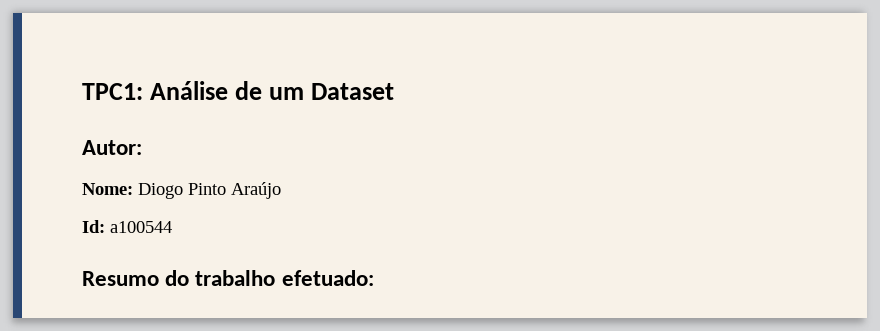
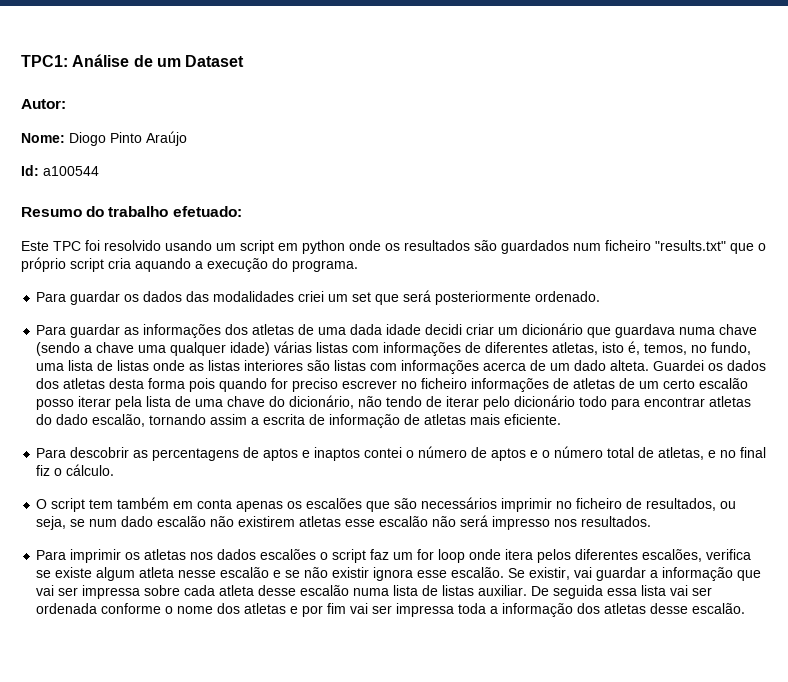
(374, 278) none -> [21,240,766,254] [21,257,358,272] [36,290,601,305] [36,323,758,338] [36,341,752,356] [36,360,767,374] [36,378,749,392] [36,395,752,410] [36,414,562,428] [36,446,767,461] [36,464,115,476] [36,497,737,512] [36,515,652,530] [36,549,752,563] [36,567,762,581] [36,585,713,599] [36,603,746,617] // Este TPC foi resolvido usando um script em python onde os resultados são guardados num ficheiro "results.txt" que o próprio script cria aquando a execução do programa. // Para guardar os dados das modalidades criei um set que será posteriormente ordenado. // Para guardar as informações dos atletas de uma dada idade decidi criar um dicionário que guardava numa chave (sendo a chave uma qualquer idade) várias listas com informações de diferentes atletas, isto é, temos, no fundo, uma lista de listas onde as listas interiores são listas com informações acerca de um dado alteta. Guardei os dados dos atletas desta forma pois quando for preciso escrever no ficheiro informações de atletas de um certo escalão posso iterar pela lista de uma chave do dicionário, não tendo de iterar pelo dicionário todo para encontrar atletas do dado escalão, tornando assim a escrita de informação de atletas mais eficiente. // Para descobrir as percentagens de aptos e inaptos contei o número de aptos e o número total de atletas, e no final fiz o cálculo. // O script tem também em conta apenas os escalões que são necessários imprimir no ficheiro de resultados, ou seja, se num dado escalão não existirem atletas esse escalão não será impresso nos resultados. // Para imprimir os atletas nos dados escalões o script faz um for loop onde itera pelos diferentes escalões, verifica se existe algum atleta nesse escalão e se não existir ignora esse escalão. Se existir, vai guardar a informação que vai ser impressa sobre cada atleta desse escalão numa lista de listas auxiliar. De seguida essa lista vai ser ordenada conforme o nome dos atletas e por fim vai ser impressa toda a informação dos atletas desse escalão.

